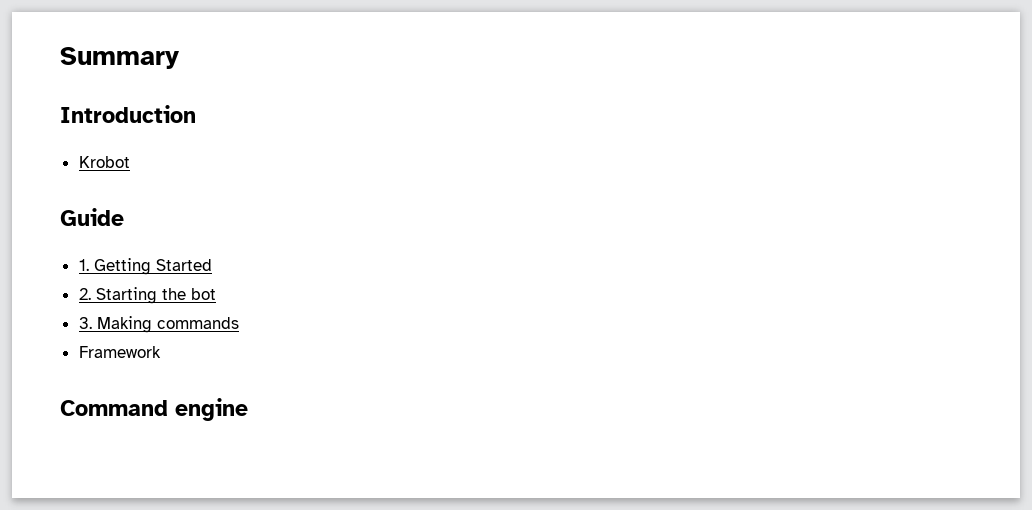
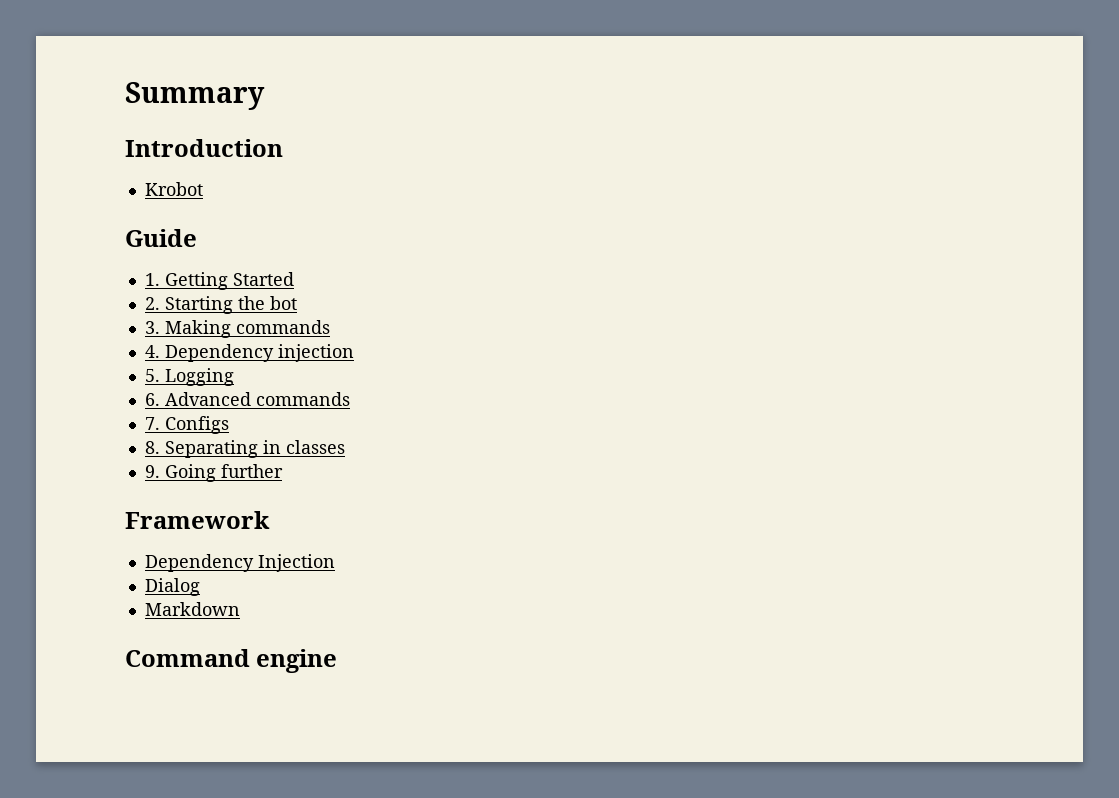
[78,346,161,358] Framework -> [144,344,354,362] [144,368,234,386] [144,392,350,406] [144,416,229,434] [144,440,345,458] [144,464,283,482] [125,511,270,529] [144,554,335,572] [144,578,200,596] [144,602,240,616] 4. Dependency injection // 5. Logging // 6. Advanced commands // 7. Configs // 8. Separating in classes // 9. Going further // Framework // Dependency Injection // Dialog // Markdown

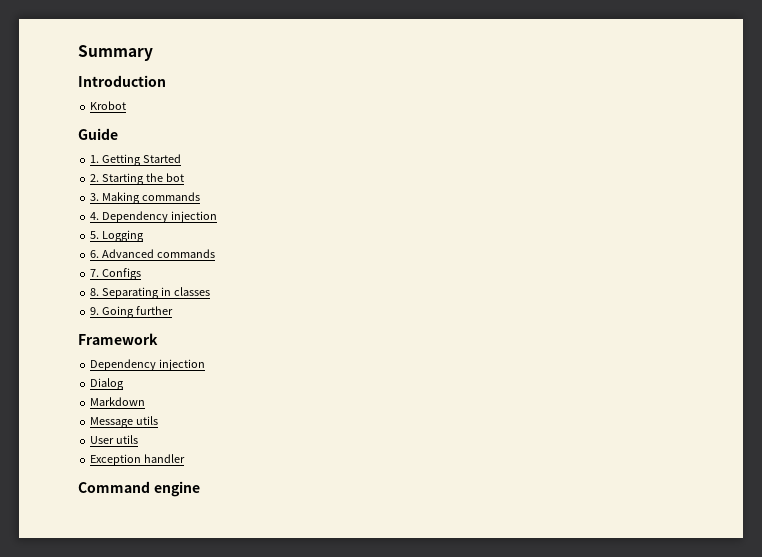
[257,554,335,572] Injection -> [159,359,206,371] injection
(240, 609) none -> [90,416,159,428] [90,435,139,444] [90,454,186,466] // Message utils // User utils // Exception handler

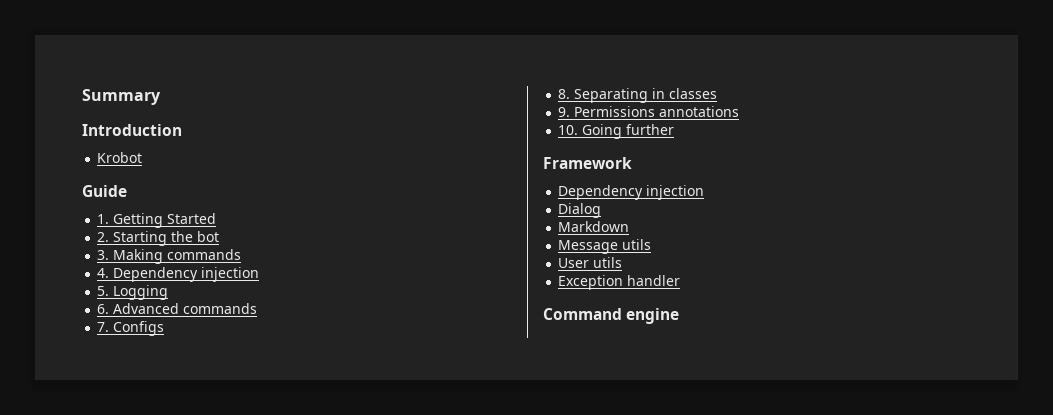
(100, 311) none -> [574,106,740,117] [558,125,579,135] Permissions annotations // 10.

